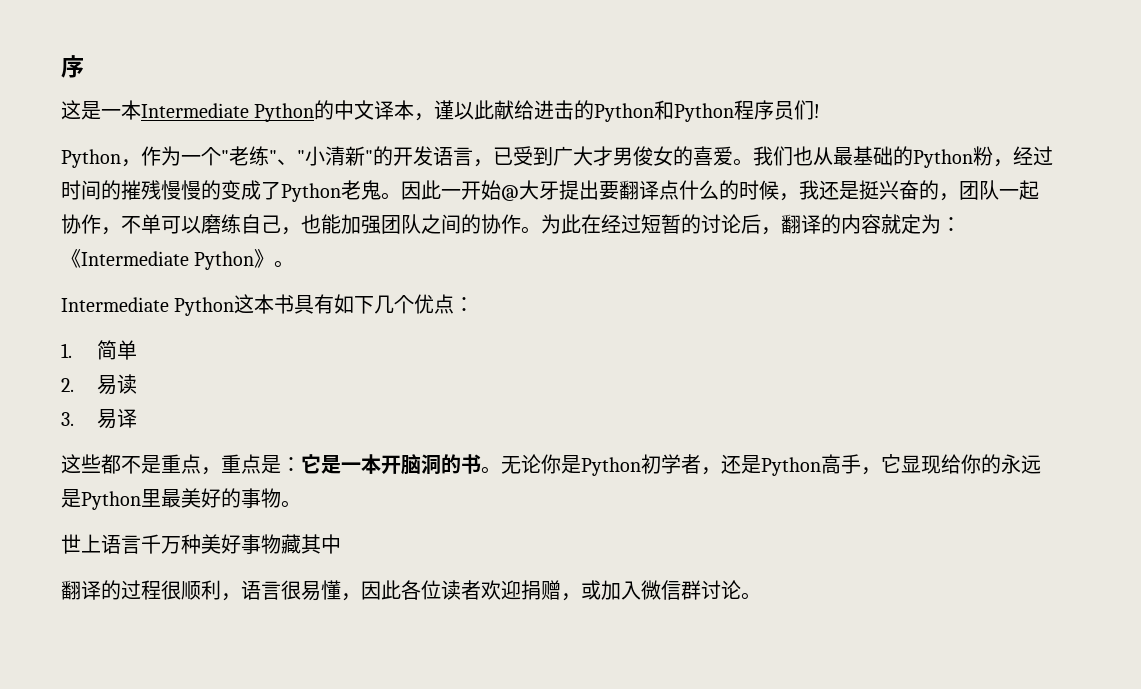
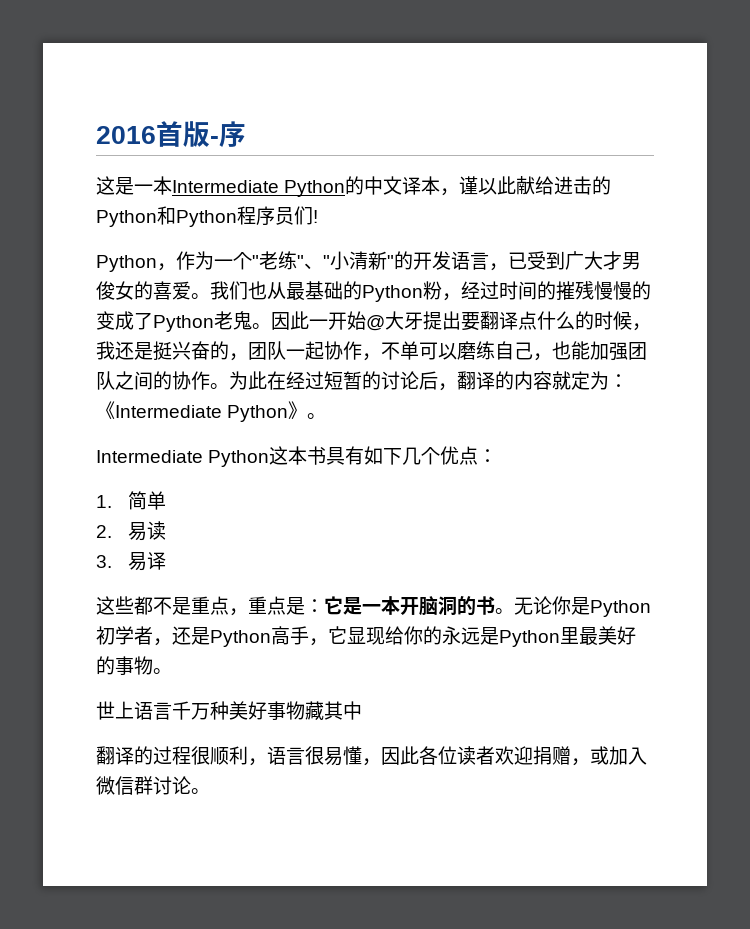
(61, 66) none -> [96,121,219,147] 2016首版-

